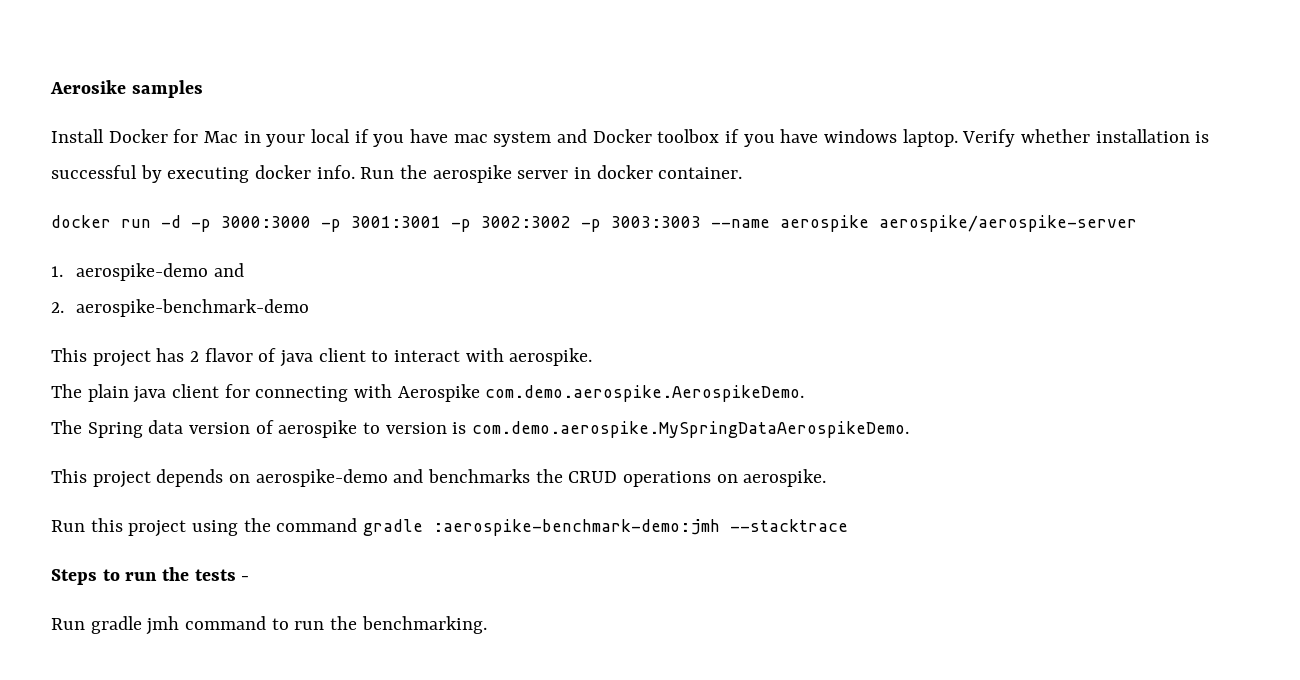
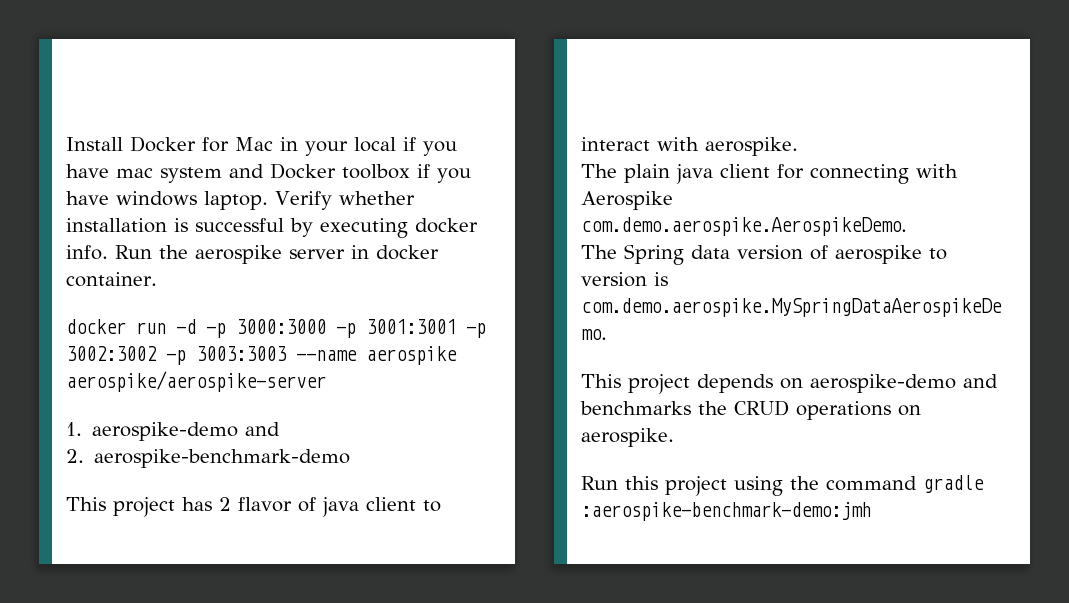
[50,80,203,98] Aerosike samples // -> (66, 144) none
[730,519,849,532] [51,567,250,585] [51,616,487,635] --stacktrace // Steps to run the tests - // Run gradle jmh command to run the benchmarking. -> (871, 511) none

